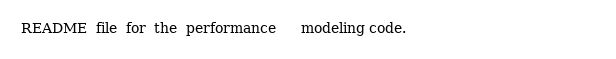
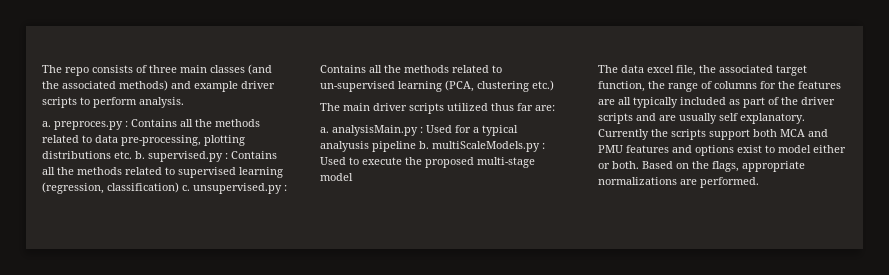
[21,22,406,36] README file for the performance modeling code. -> [42,64,272,76] [42,80,275,92] [42,97,184,108] [42,119,260,130] [42,135,245,146] [42,151,277,162] [42,167,283,178] [42,182,287,194] [320,65,502,73] [320,80,554,92] [320,103,555,114] [320,125,518,136] [320,141,545,152] [320,157,535,168] [320,173,353,181] [598,65,807,76] [598,81,841,92] [598,97,835,108] [598,113,805,124] [598,129,828,140] [598,145,846,156] [598,161,805,172] [598,177,759,188] The repo consists of three main classes (and the associated methods) and example driver scripts to perform analysis. // a. preproces.py : Contains all the methods related to data pre-processing, plotting distributions etc. b. supervised.py : Contains all the methods related to supervised learning (regression, classification) c. unsupervised.py : Contains all the methods related to un-supervised learning (PCA, clustering etc.) // The main driver scripts utilized thus far are: // a. analysisMain.py : Used for a typical analyusis pipeline b. multiScaleModels.py : Used to execute the proposed multi-stage model // The data excel file, the associated target function, the range of columns for the features are all typically included as part of the driver scripts and are usually self explanatory. Currently the scripts support both MCA and PMU features and options exist to model either or both. Based on the flags, appropriate normalizations are performed.

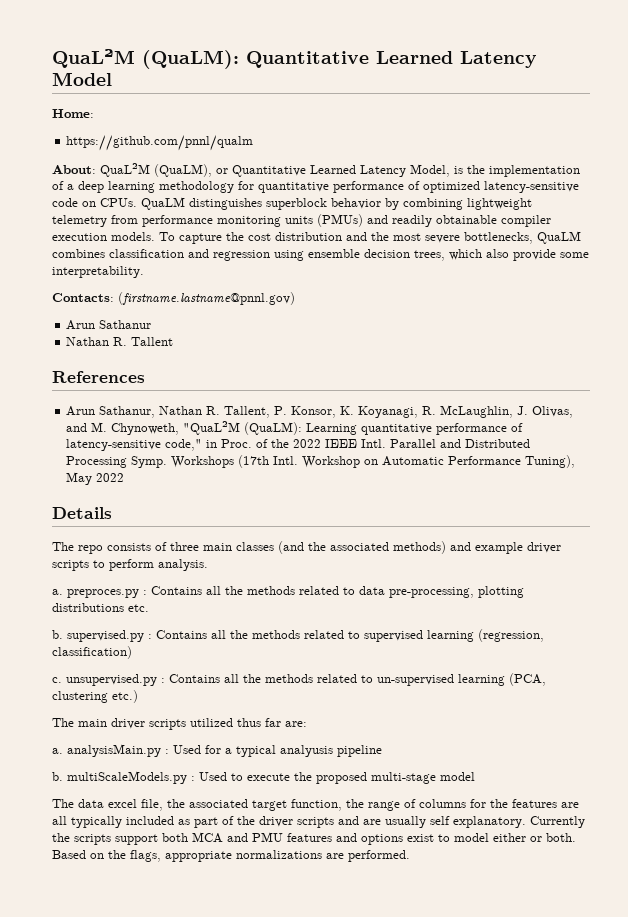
(42, 69) none -> [52,49,537,69] [52,72,112,86] [52,109,94,118] [66,135,254,151] [52,163,580,177] [52,181,579,193] [52,197,532,210] [52,214,551,227] [52,231,581,244] [52,249,589,261] [52,266,144,278] [52,292,295,305] [66,320,152,330] [66,337,174,346] [52,371,145,383] [66,405,574,418] [66,421,524,435] [66,439,531,451] [66,455,576,468] [66,472,125,485] [52,507,112,519] QuaL²M (QuaLM): Quantitative Learned Latency Model // Home: // https://github.com/pnnl/qualm // About: QuaL²M (QuaLM), or Quantitative Learned Latency Model, is the implementation of a deep learning methodology for quantitative performance of optimized latency-sensitive code on CPUs. QuaLM distinguishes superblock behavior by combining lightweight telemetry from performance monitoring units (PMUs) and readily obtainable compiler execution models. To capture the cost distribution and the most severe bottlenecks, QuaLM combines classification and regression using ensemble decision trees, which also provide some interpretability. // Contacts: (firstname.lastname@pnnl.gov) // Arun Sathanur // Nathan R. Tallent // References // Arun Sathanur, Nathan R. Tallent, P. Konsor, K. Koyanagi, R. McLaughlin, J. Olivas, and M. Chynoweth, "QuaL²M (QuaLM): Learning quantitative performance of latency-sensitive code," in Proc. of the 2022 IEEE Intl. Parallel and Distributed Processing Symp. Workshops (17th Intl. Workshop on Automatic Performance Tuning), May 2022 // Details //
(132, 155) none -> (149, 608) //
(179, 187) none -> (132, 652) //
(416, 146) none -> (382, 751) //

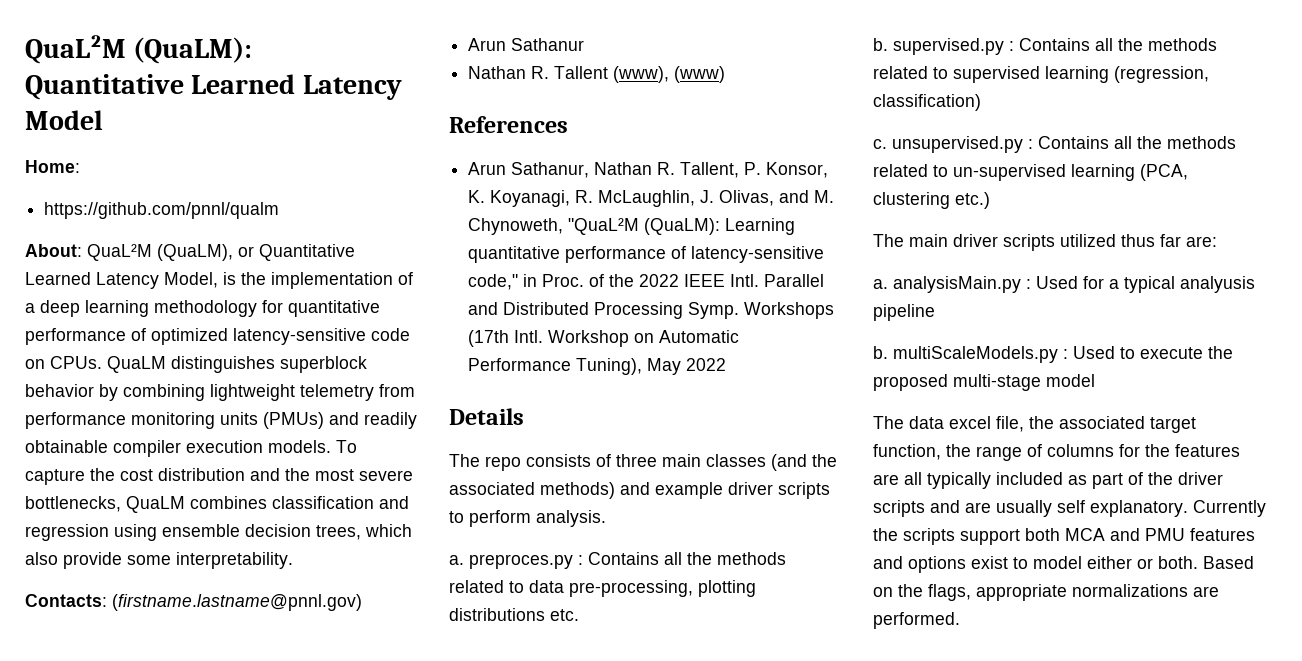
(174, 341) none -> [613,66,726,83] (www), (www)

